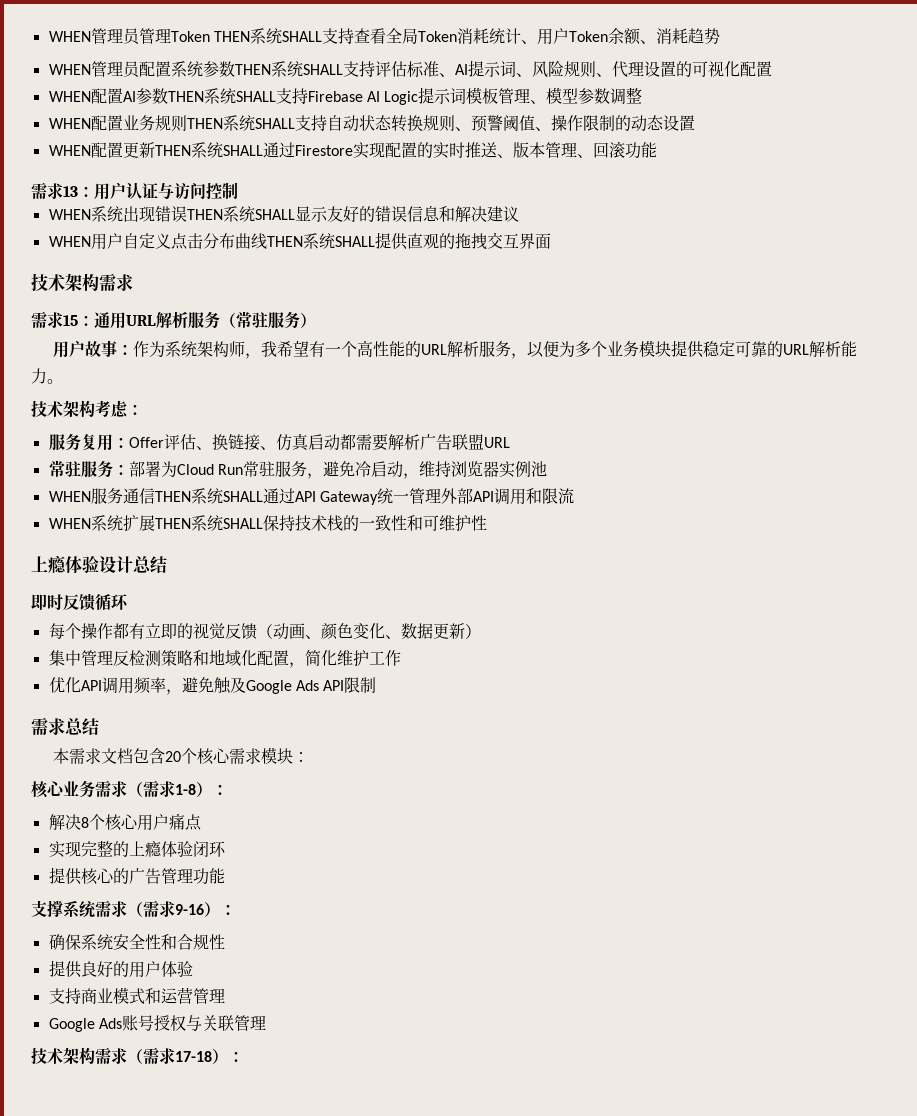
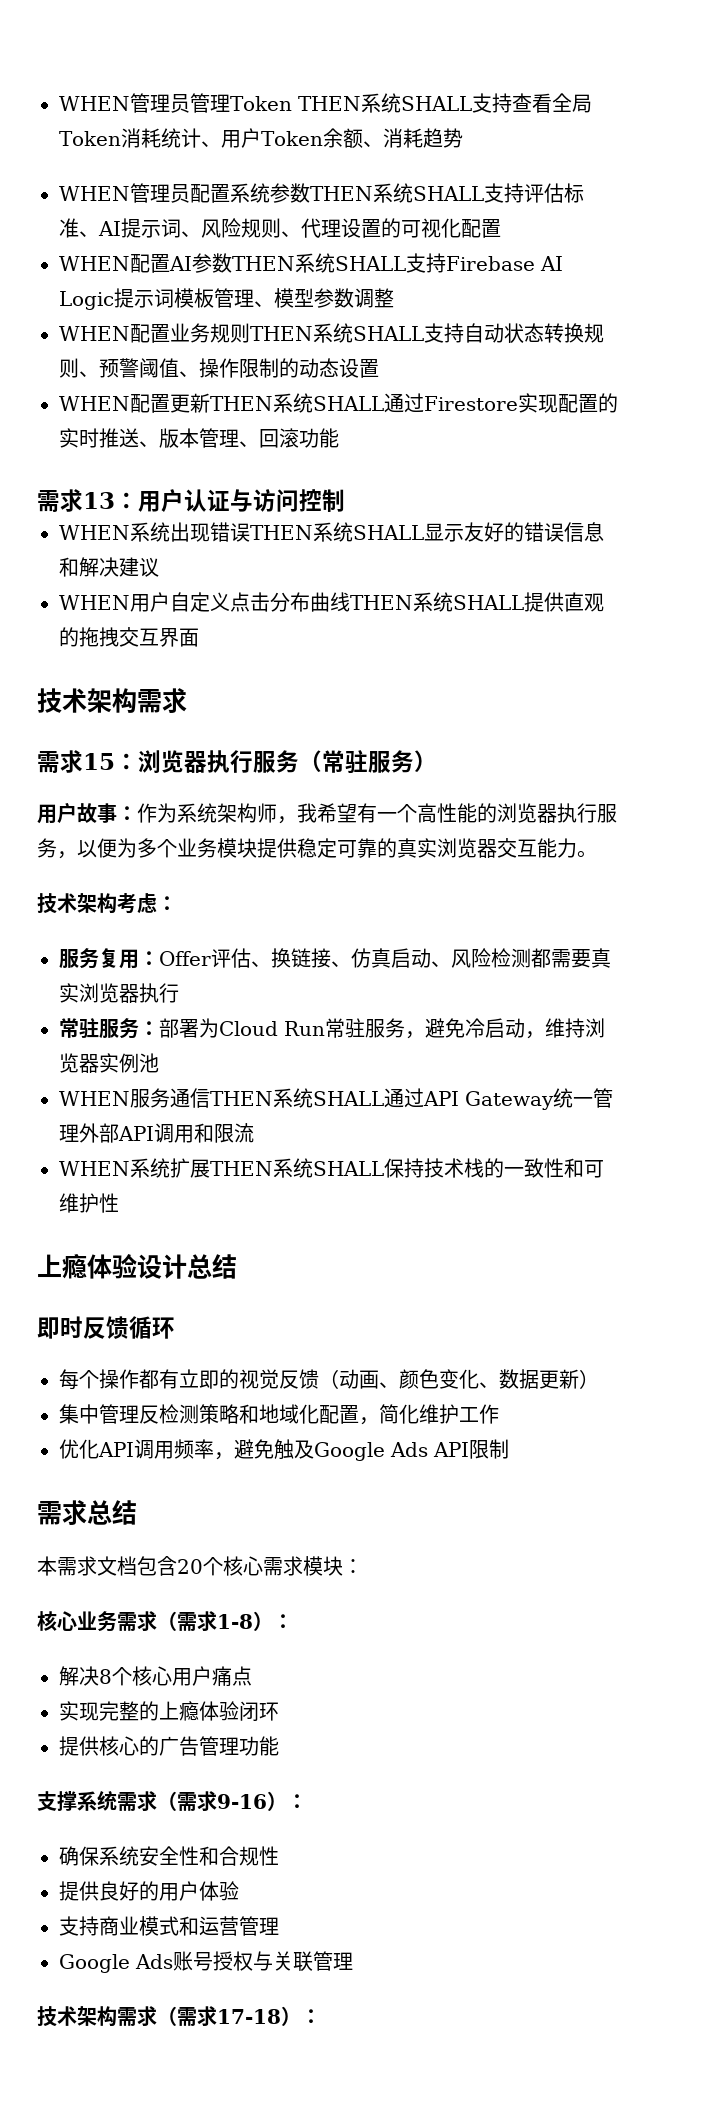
[94,311,188,329] 通用URL解析 -> [138,750,253,774] 浏览器执行
[421,341,480,357] URL解析 -> [497,803,597,823] 浏览器执行
[783,341,842,357] URL解析 -> [397,838,537,858] 真实浏览器交互
[339,434,510,451] 都需要解析广告联盟URL -> [431,948,611,968] [59,983,179,1003] 、风险检测都需要真实浏览器执行

